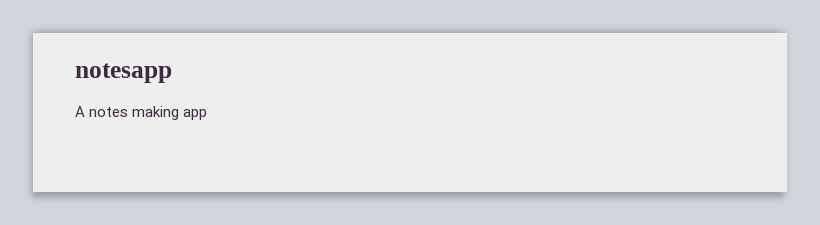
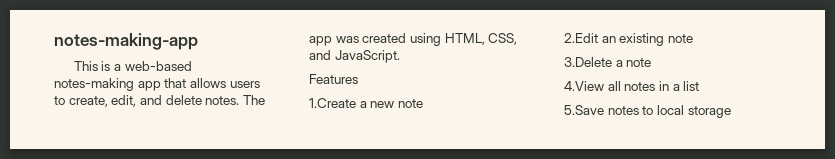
[75,63,172,83] [75,106,208,120] notesapp // A notes making app -> [54,33,198,50] [73,61,192,71] [54,78,260,91] [54,95,265,107] [309,33,518,46] [309,50,400,63] [309,74,358,84] [309,98,423,108] [564,33,693,46] [564,57,652,67] [564,81,700,91] [564,105,731,118] notes-making-app // This is a web-based notes-making app that allows users to create, edit, and delete notes. The app was created using HTML, CSS, and JavaScript. // Features // 1.Create a new note // 2.Edit an existing note // 3.Delete a note // 4.View all notes in a list // 5.Save notes to local storage

